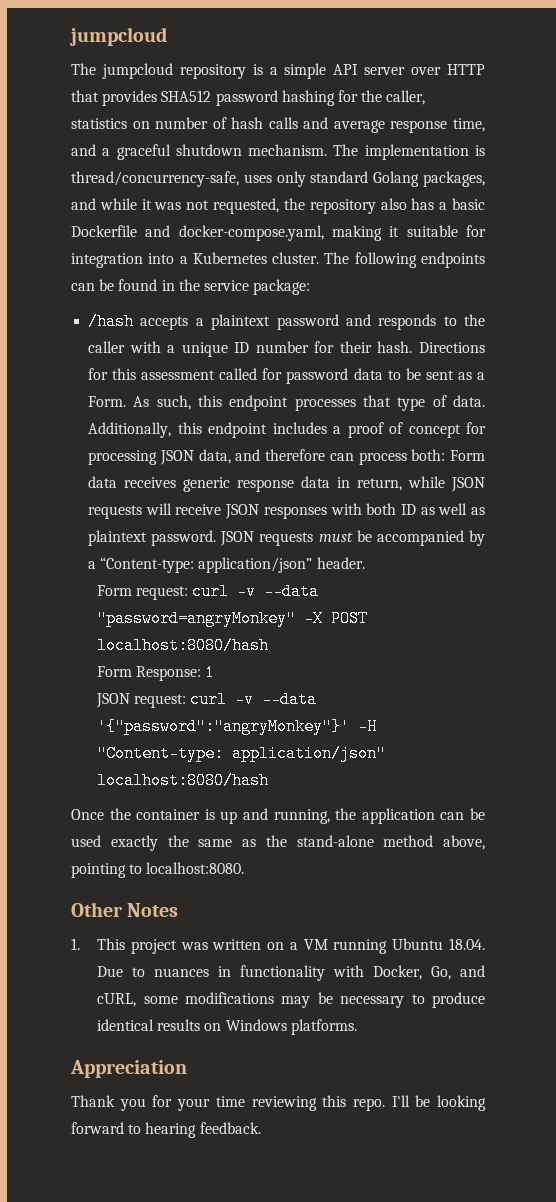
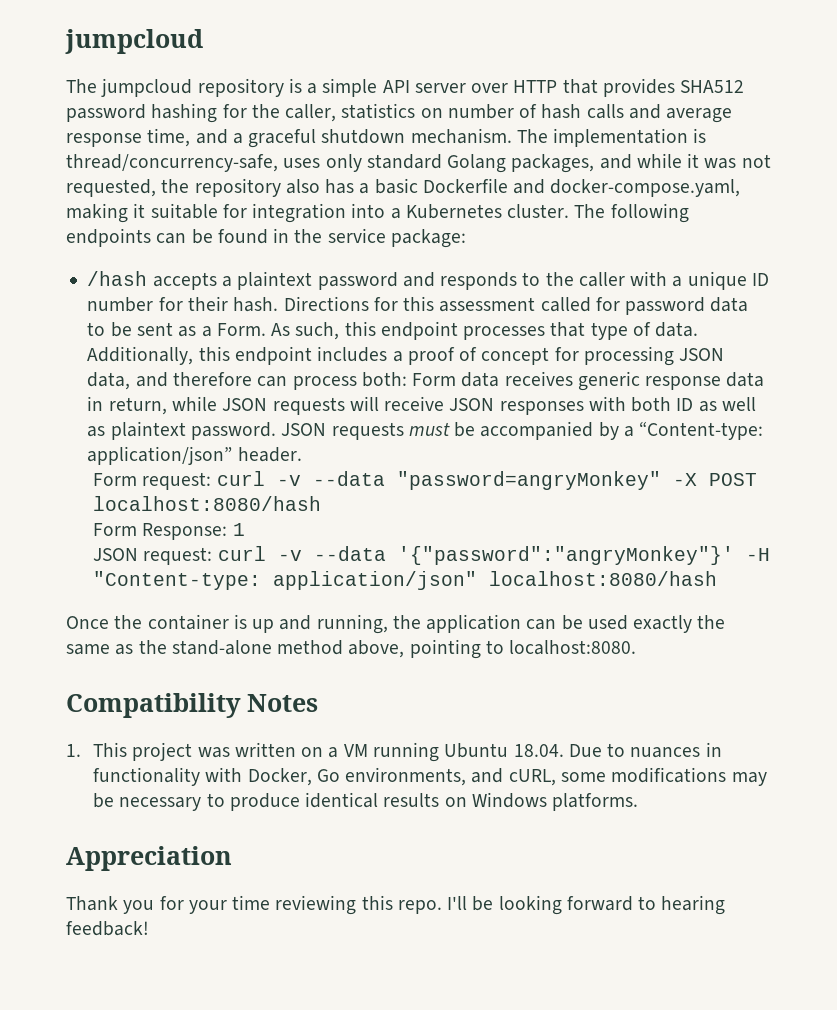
[71,902,123,917] Other -> [66,693,241,718] Compatibility
[431,966,452,980] Go, -> [316,767,467,786] Go environments,
[199,1122,261,1134] feedback. -> [66,921,149,936] feedback!

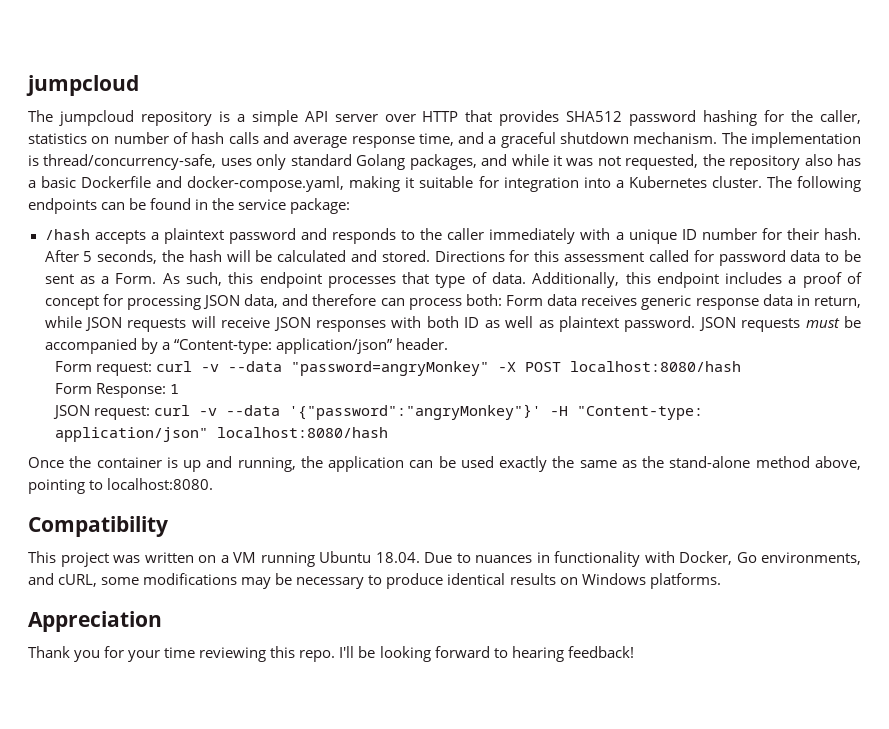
(625, 279) none -> [489,228,576,244] immediately
(279, 304) none -> [44,250,430,264] After 5 seconds, the hash will be calculated and stored.
[247,694,318,712] [66,744,81,757] Notes // 1. -> (168, 526) //

